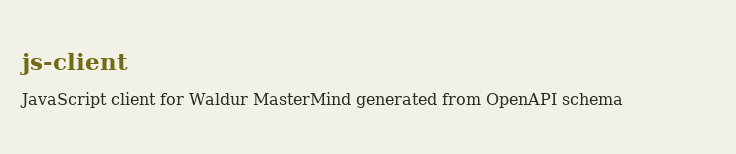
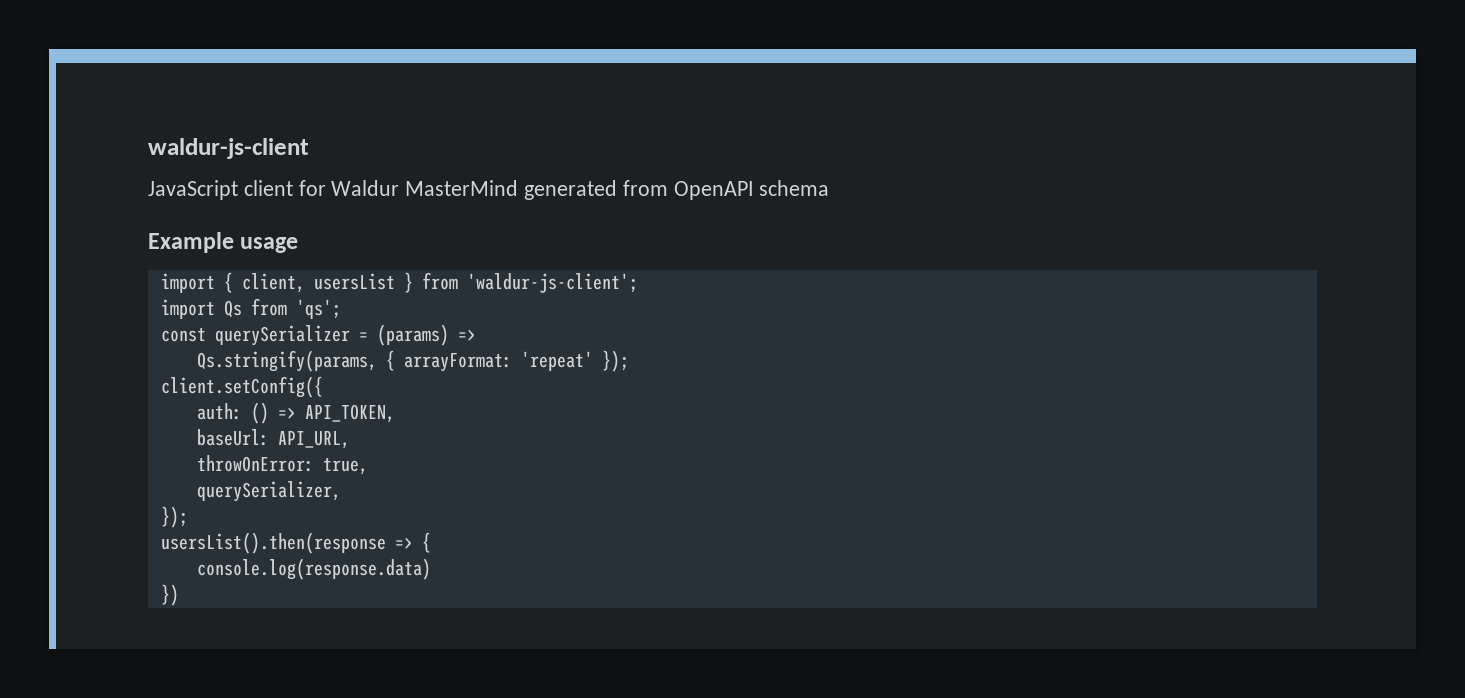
[20,53,128,75] js-client -> [148,138,309,159] waldur-js-client
(623, 99) none -> [148,232,299,253] [160,272,638,293] [160,298,341,319] [160,324,476,346] [196,350,629,372] [160,376,323,398] [196,402,395,424] [196,429,350,449] [196,455,368,475] [196,481,341,502] [160,506,188,528] [160,532,431,554] [196,558,431,580] [160,584,179,606] // Example usage // import { client, usersList } from 'waldur-js-client'; // import Qs from 'qs'; // const querySerializer = (params) => // Qs.stringify(params, { arrayFormat: 'repeat' }); // client.setConfig({ // auth: () => API_TOKEN, // baseUrl: API_URL, // throwOnError: true, // querySerializer, // }); // usersList().then(response => { // console.log(response.data) // })

